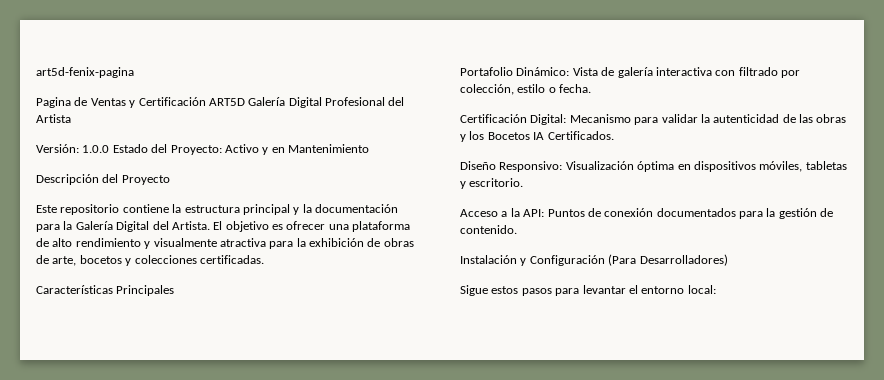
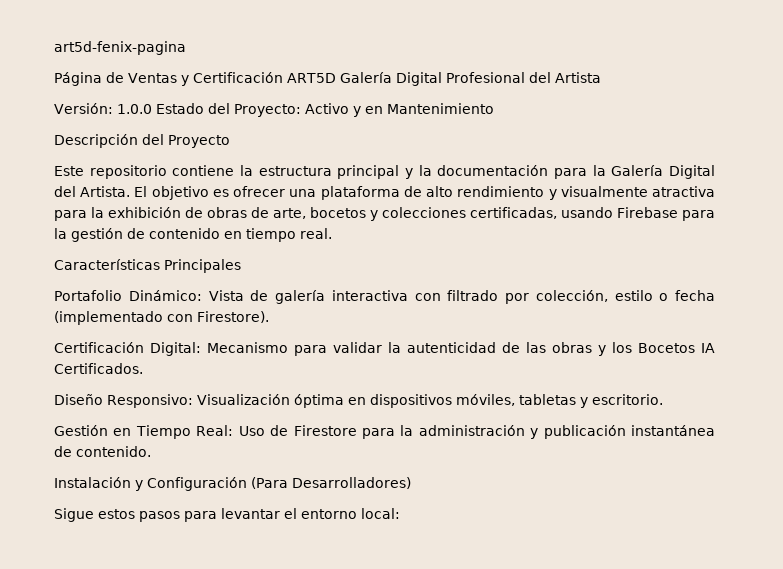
[36,97,71,108] Pagina -> [54,72,102,86] Página
[199,255,264,264] certificadas. -> [470,207,715,221] [54,228,332,242] certificadas, usando Firebase para la gestión de contenido en tiempo real.
[559,84,592,93] fecha. -> [675,290,715,301] [54,311,269,325] fecha (implementado con Firestore).
[460,208,817,219] Acceso a la API: Puntos de conexión documentados para la gestión -> [54,425,715,439] Gestión en Tiempo Real: Uso de Firestore para la administración y publicación instantánea

